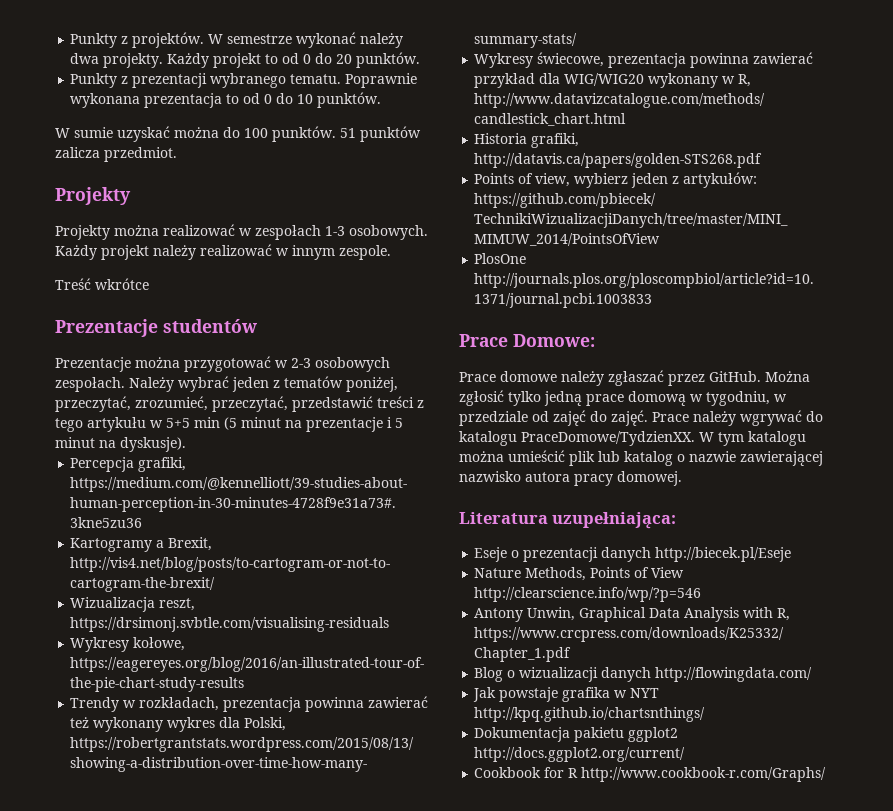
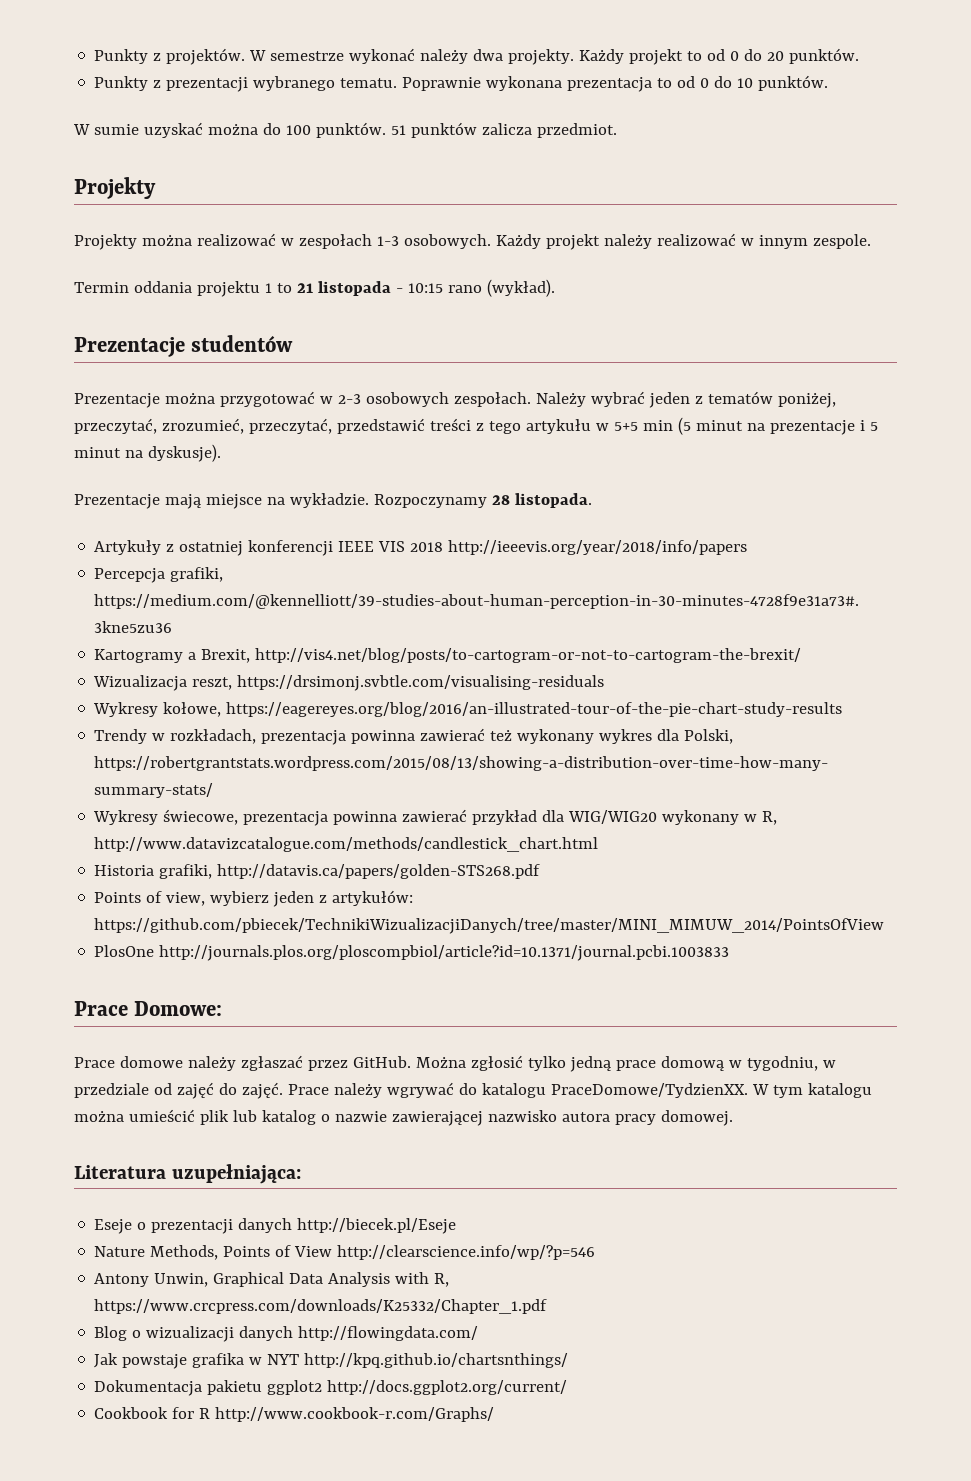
[55,278,149,290] Treść wkrótce -> [74,279,555,297] Termin oddania projektu 1 to 21 listopada - 10:15 rano (wykład).
(186, 444) none -> [74,493,592,509] [94,540,748,556] // Prezentacje mają miejsce na wykładzie. Rozpoczynamy 28 listopada. // Artykuły z ostatniej konferencji IEEE VIS 2018 http://ieeevis.org/year/2018/info/papers

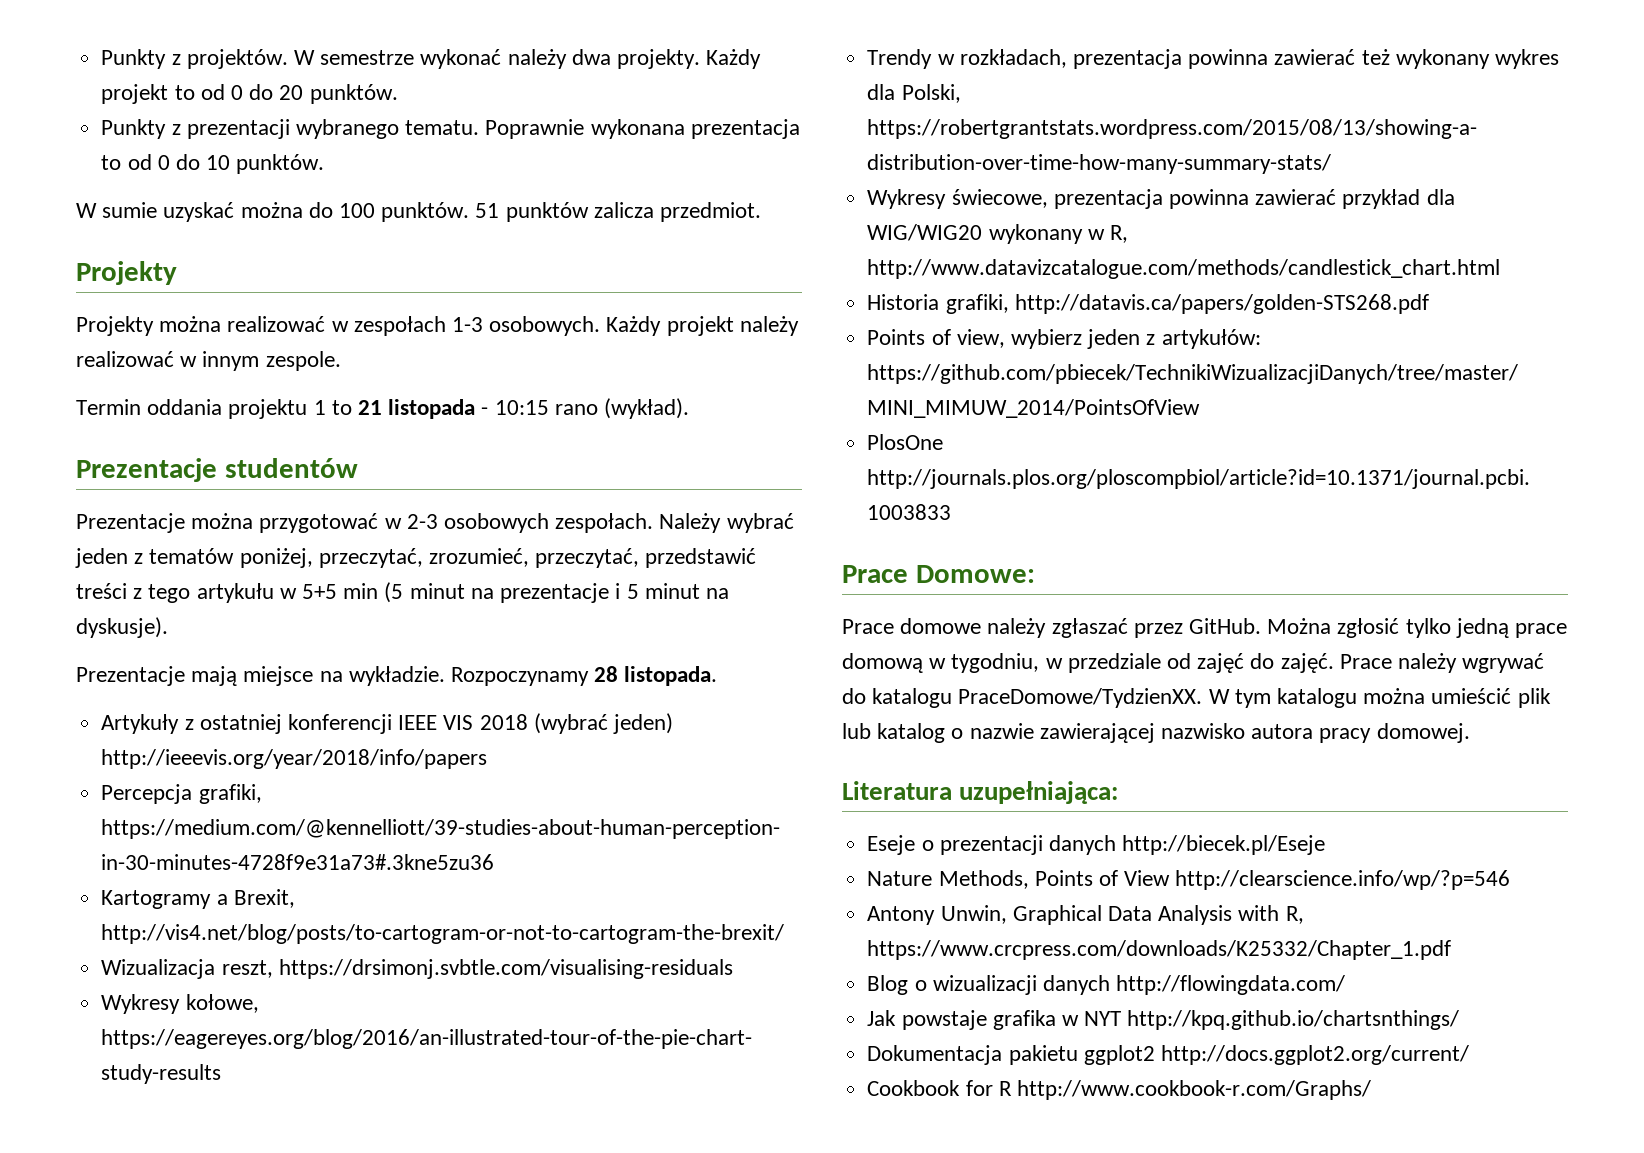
(444, 547) none -> [533,713,673,734] (wybrać jeden)

